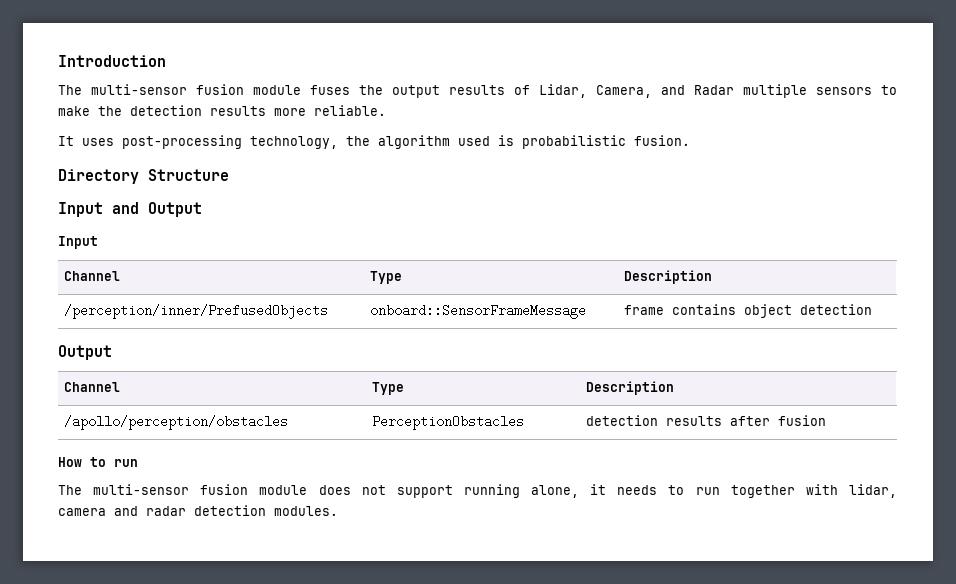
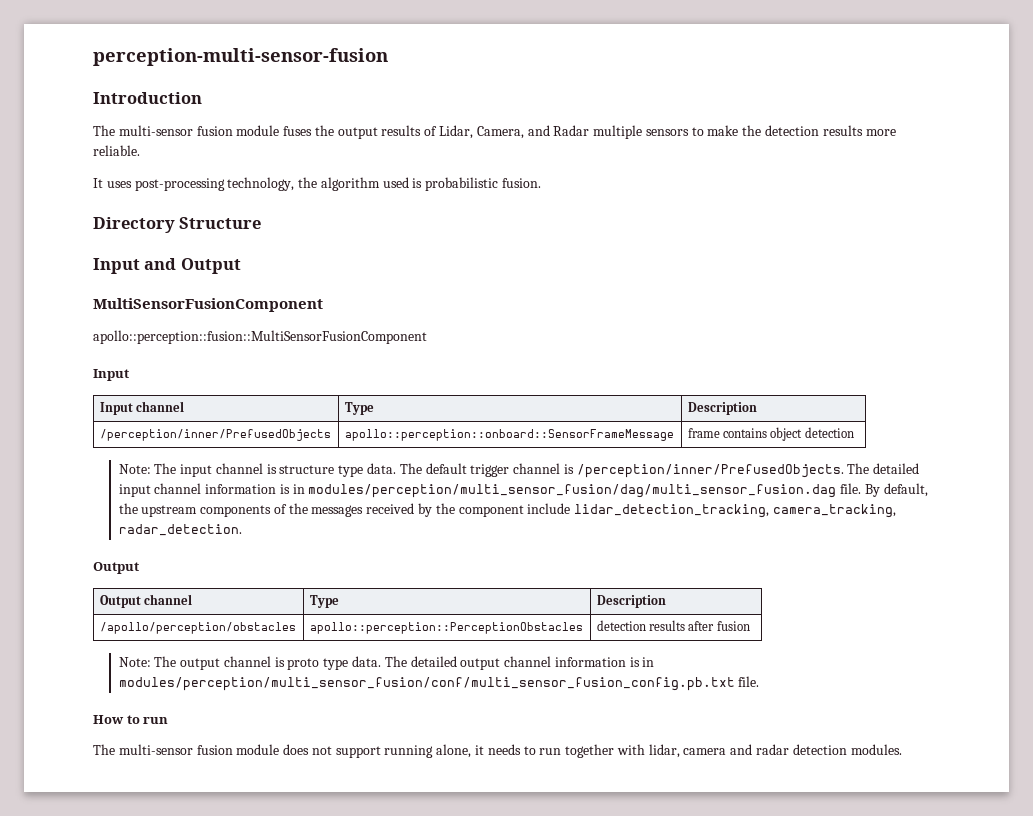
(58, 61) none -> [93,48,388,66] perception-multi-sensor-fusion //
(202, 209) none -> [93,298,323,312] [93,330,427,344] // MultiSensorFusionComponent // apollo::perception::fusion::MultiSensorFusionComponent
[63,271,120,281] Channel -> [99,401,185,415] Input channel
[369,304,586,319] onboard::SensorFrameMessage -> [344,429,674,441] apollo::perception::onboard::SensorFrameMessage
[58,345,112,360] [63,382,120,392] // Output // Channel -> [118,463,920,478] [118,483,928,498] [118,503,896,518] [118,524,242,536] [93,562,139,574] [99,594,193,608] // Note: The input channel is structure type data. The default trigger channel is /perception/inner/PrefusedObjects. The detailed input channel information is in modules/perception/multi_sensor_fusion/dag/multi_sensor_fusion.dag file. By default, the upstream components of the messages received by the component include lidar_detection_tracking, camera_tracking, radar_detection. // Output // Output channel
[371,415,524,430] PerceptionObstacles -> [309,622,583,634] apollo::perception::PerceptionObstacles
(826, 420) none -> [118,656,655,670] [118,676,760,691] // Note: The output channel is proto type data. The detailed output channel information is in modules/perception/multi_sensor_fusion/conf/multi_sensor_fusion_config.pb.txt file.

